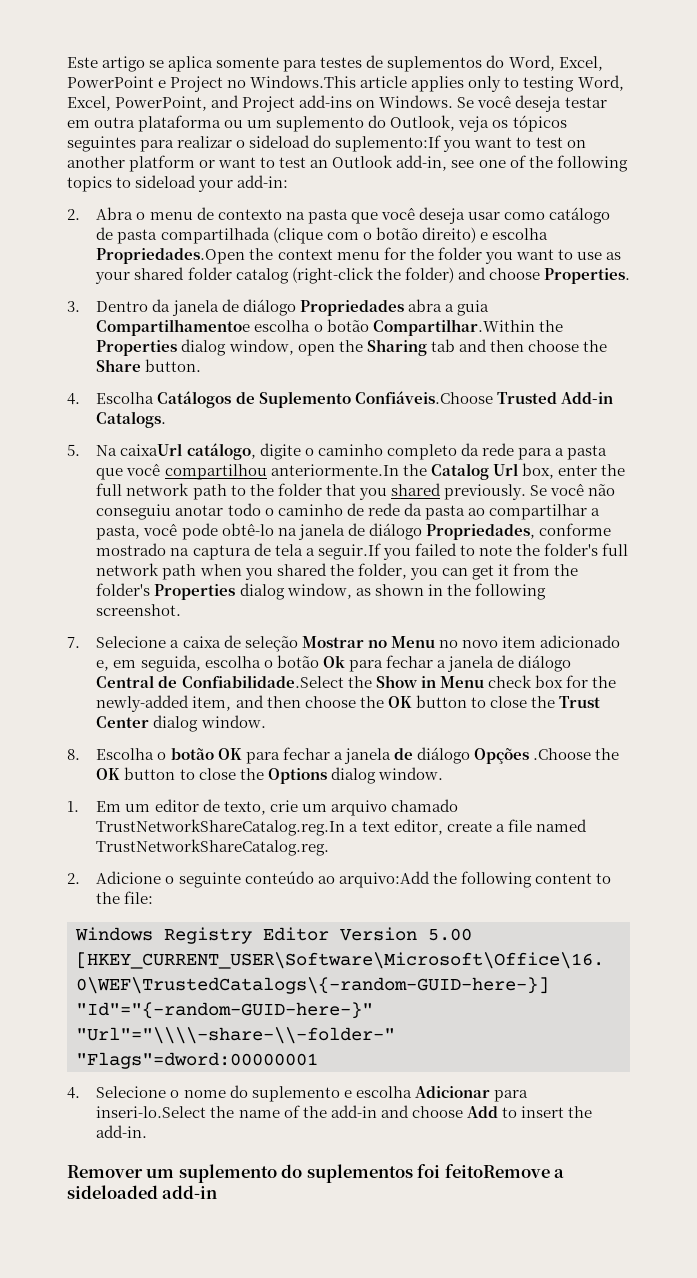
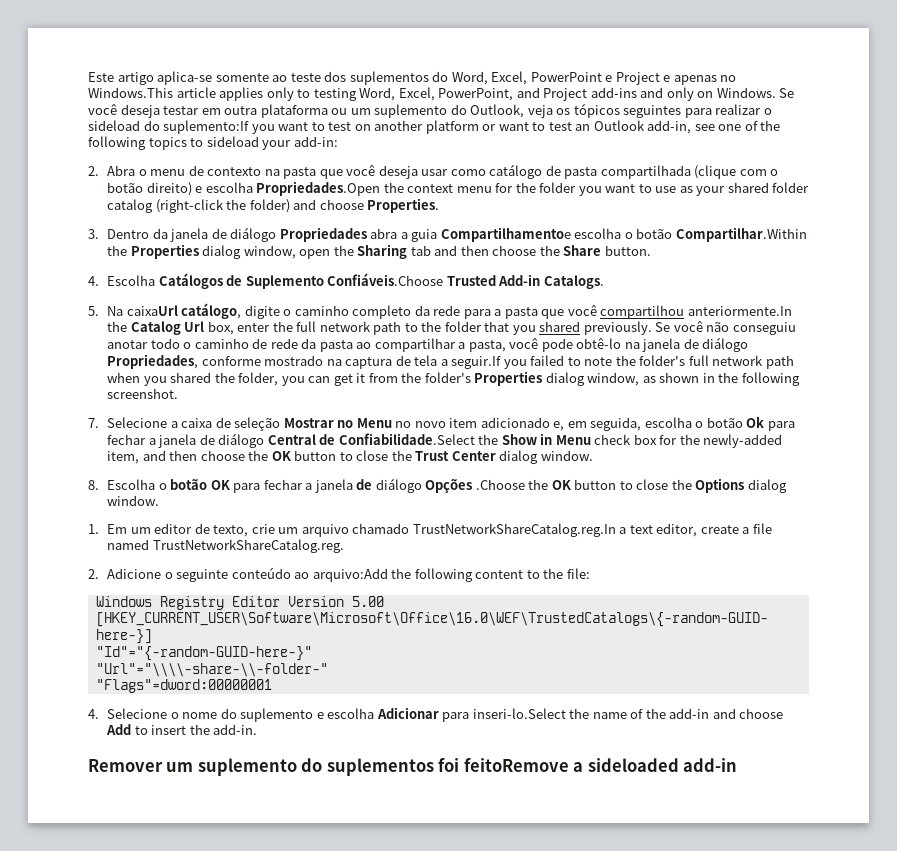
[149,55,384,72] se aplica somente para testes de -> [157,71,347,85] aplica-se somente ao teste dos
(224, 84) none -> [663,75,717,85] e apenas
(353, 101) none -> [640,87,694,101] and only

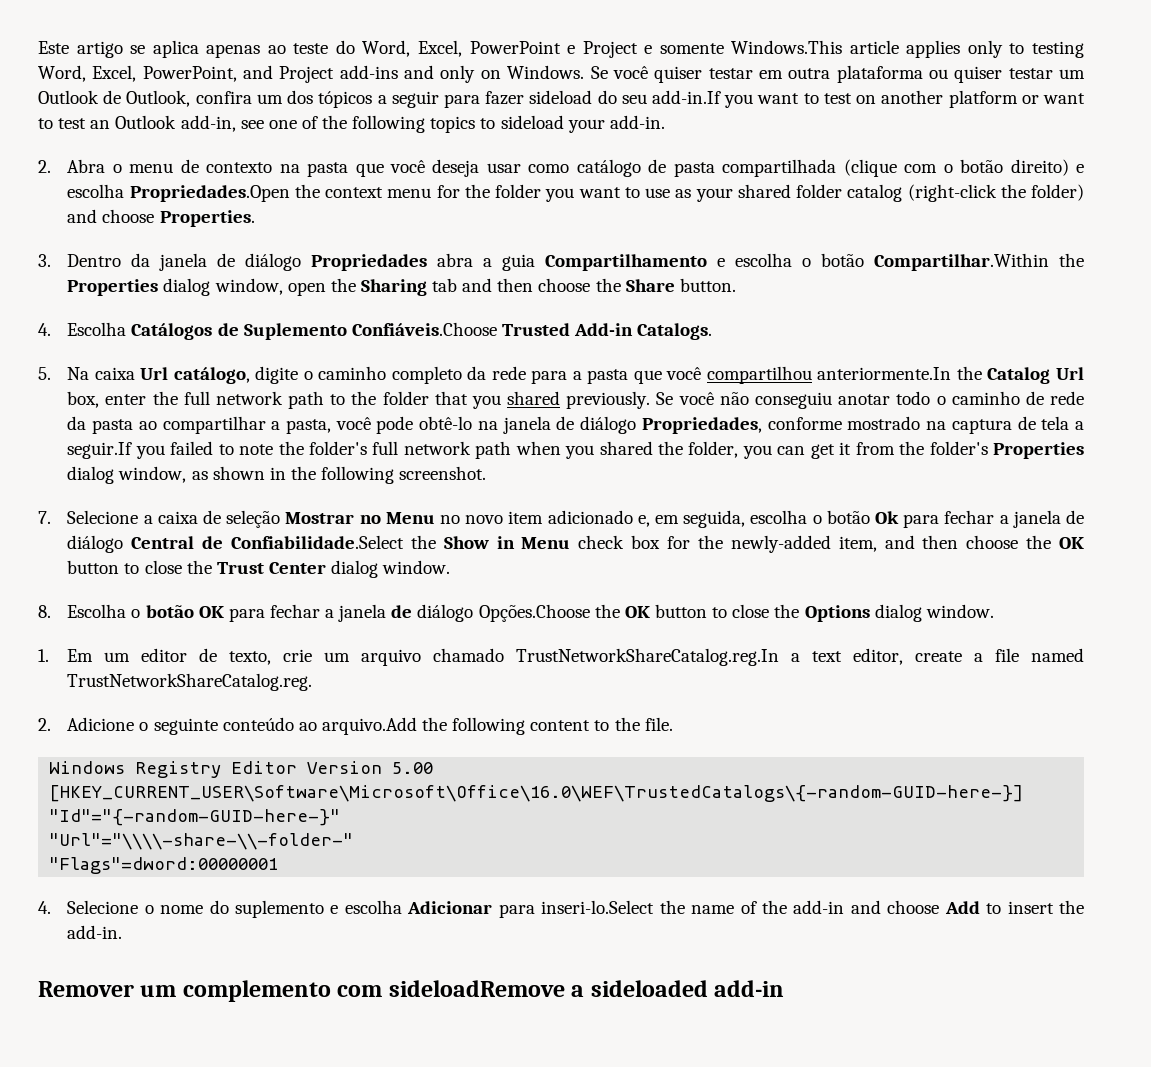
[157,71,429,85] aplica-se somente ao teste dos suplementos -> [130,40,329,58] se aplica apenas ao teste
[673,75,737,85] apenas no -> [659,43,724,54] somente
[120,104,160,118] deseja -> [654,66,703,83] quiser
[350,103,772,118] [88,120,250,134] um suplemento do Outlook, veja os tópicos seguintes para realizar o sideload do suplemento:If -> [954,66,1086,83] [38,90,722,108] quiser testar um Outlook de Outlook, confira um dos tópicos a seguir para fazer sideload do seu add-in.If
[293,136,338,147] add-in: -> [609,115,665,129] add-in.
[440,227,571,242] Compartilhamentoe -> [545,254,726,271] Compartilhamento e
[126,305,178,316] caixaUrl -> [94,367,169,380] caixa Url
[425,479,525,493] Opções .Choose -> [478,604,590,622] Opções.Choose
[312,568,388,582] arquivo:Add -> [321,717,417,735] arquivo.Add
[566,568,590,579] file: -> [644,717,673,731] file.
[197,758,569,776] suplemento do suplementos foi feitoRemove -> [182,980,565,1002] complemento com sideloadRemove

